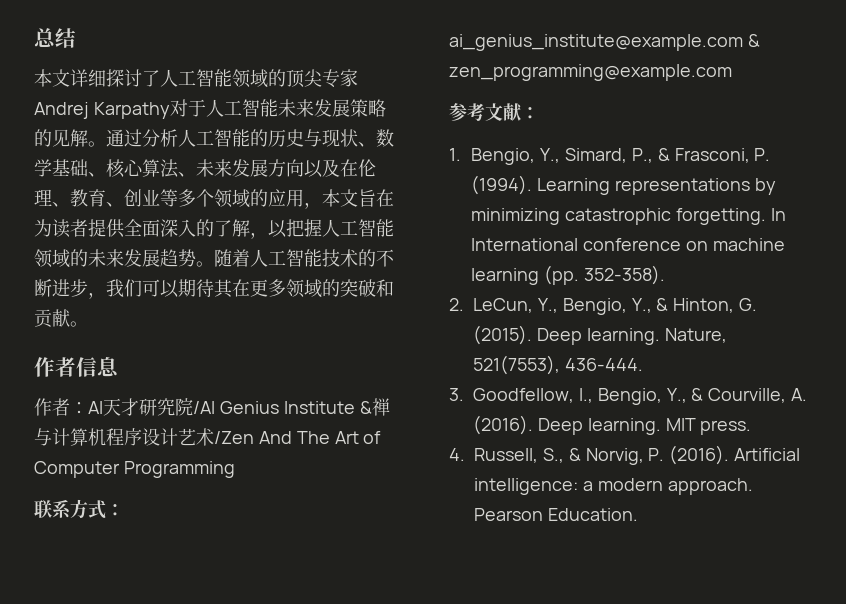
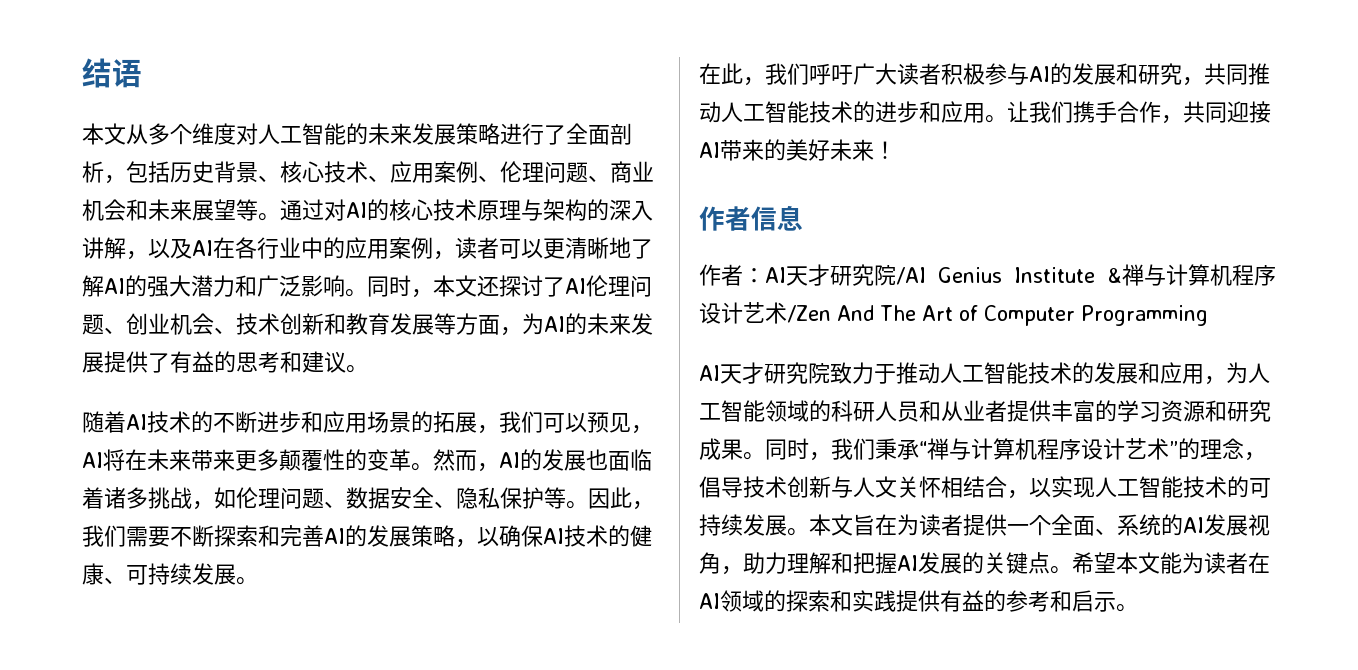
[34,28,76,48] [34,69,358,88] [34,99,386,119] [34,129,394,147] [34,159,376,178] [34,189,394,209] [34,219,394,239] [34,249,394,268] [34,279,394,299] [34,309,88,328] 总结 // 本文详细探讨了人工智能领域的顶尖专家Andrej Karpathy对于人工智能未来发展策略的见解。通过分析人工智能的历史与现状、数学基础、核心算法、未来发展方向以及在伦理、教育、创业等多个领域的应用，本文旨在为读者提供全面深入的了解，以把握人工智能领域的未来发展趋势。随着人工智能技术的不断进步，我们可以期待其在更多领域的突破和贡献。 -> [82,58,142,88] [82,123,632,145] [82,161,654,184] [82,199,653,221] [82,237,653,260] [82,275,652,298] [82,313,653,336] [82,351,368,373] [82,411,653,434] [82,449,652,472] [82,487,654,510] [82,525,652,548] [82,563,258,585] [699,63,1270,86] [699,101,1271,124] [699,139,896,161] 结语 // 本文从多个维度对人工智能的未来发展策略进行了全面剖析，包括历史背景、核心技术、应用案例、伦理问题、商业机会和未来展望等。通过对AI的核心技术原理与架构的深入讲解，以及AI在各行业中的应用案例，读者可以更清晰地了解AI的强大潜力和广泛影响。同时，本文还探讨了AI伦理问题、创业机会、技术创新和教育发展等方面，为AI的未来发展提供了有益的思考和建议。 // 随着AI技术的不断进步和应用场景的拓展，我们可以预见，AI将在未来带来更多颠覆性的变革。然而，AI的发展也面临着诸多挑战，如伦理问题、数据安全、隐私保护等。因此，我们需要不断探索和完善AI的发展策略，以确保AI技术的健康、可持续发展。 // 在此，我们呼吁广大读者积极参与AI的发展和研究，共同推动人工智能技术的进步和应用。让我们携手合作，共同迎接AI带来的美好未来！
[34,499,124,519] [449,34,760,51] [449,64,732,81] [449,103,539,121] [449,148,771,165] [471,175,776,195] [471,208,786,225] [471,238,785,251] [471,265,666,285] [449,298,758,315] [473,325,727,345] [473,355,643,375] [449,388,808,405] [473,415,752,435] [449,445,801,465] [474,478,753,495] [474,508,638,521] 联系方式：ai_genius_institute@example.com & zen_programming@example.com // 参考文献： // 1. Bengio, Y., Simard, P., & Frasconi, P. (1994). Learning representations by minimizing catastrophic forgetting. In International conference on machine learning (pp. 352-358). // 2. LeCun, Y., Bengio, Y., & Hinton, G. (2015). Deep learning. Nature, 521(7553), 436-444. // 3. Goodfellow, I., Bengio, Y., & Courville, A. (2016). Deep learning. MIT press. // 4. Russell, S., & Norvig, P. (2016). Artificial intelligence: a modern approach. Pearson Education. -> [699,362,1270,385] [699,400,1271,422] [699,438,1266,461] [699,476,1271,499] [699,514,1270,536] [699,552,1270,575] [699,590,1138,612] AI天才研究院致力于推动人工智能技术的发展和应用，为人工智能领域的科研人员和从业者提供丰富的学习资源和研究成果。同时，我们秉承“禅与计算机程序设计艺术”的理念，倡导技术创新与人文关怀相结合，以实现人工智能技术的可持续发展。本文旨在为读者提供一个全面、系统的AI发展视角，助力理解和把握AI发展的关键点。希望本文能为读者在AI领域的探索和实践提供有益的参考和启示。

